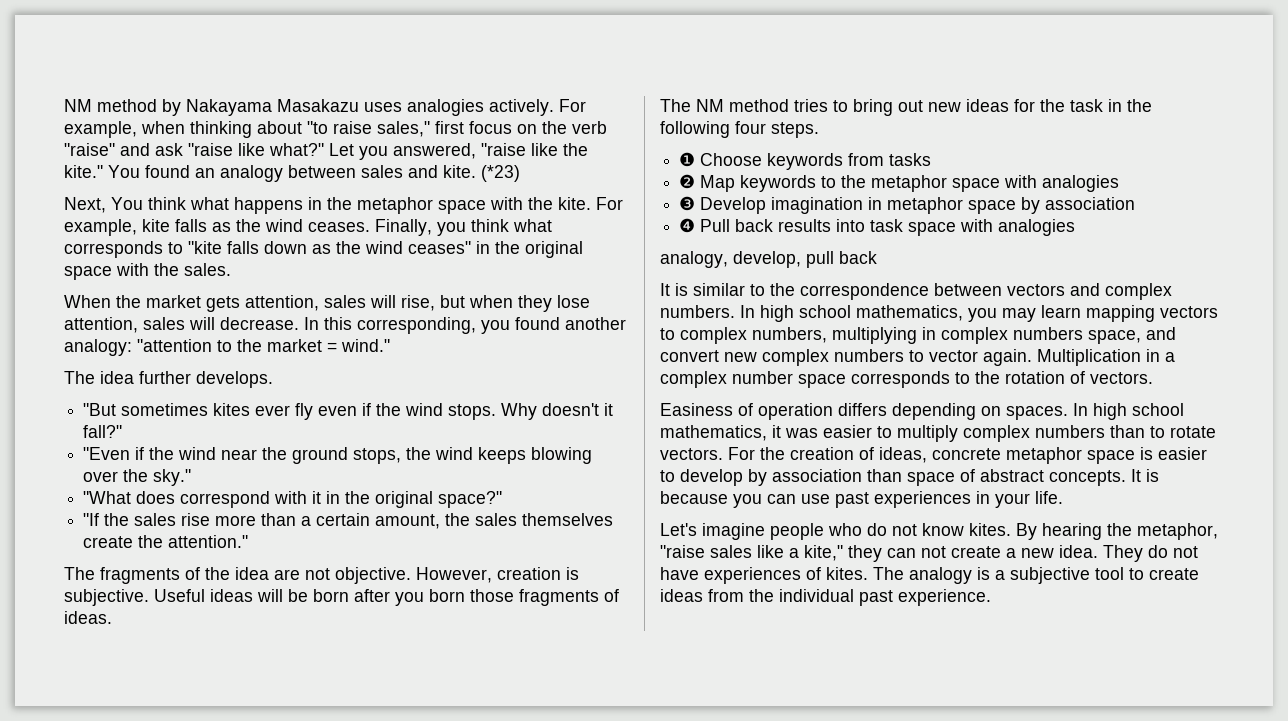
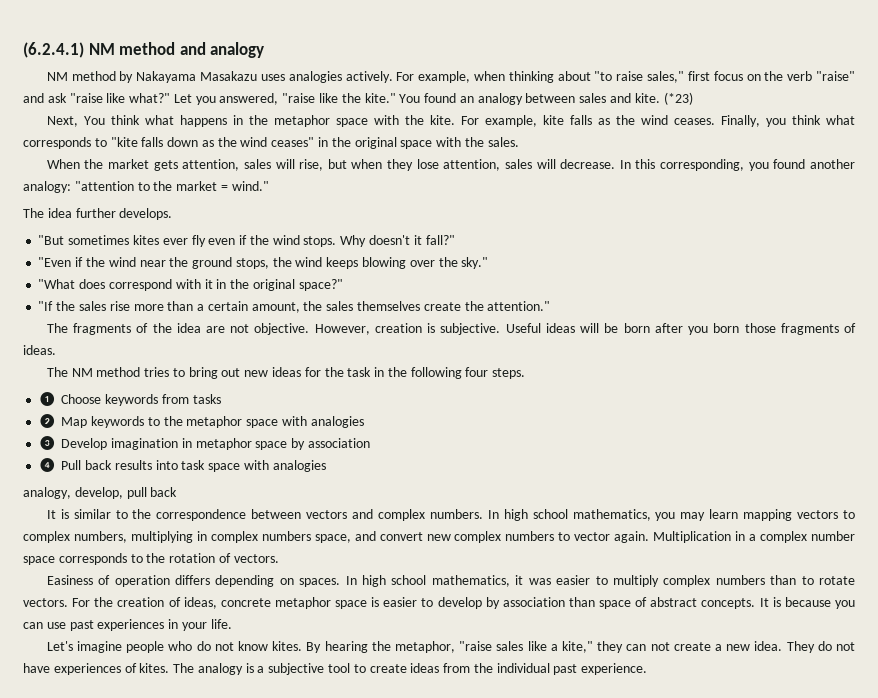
(64, 105) none -> [23,42,265,58] (6.2.4.1) NM method and analogy //

